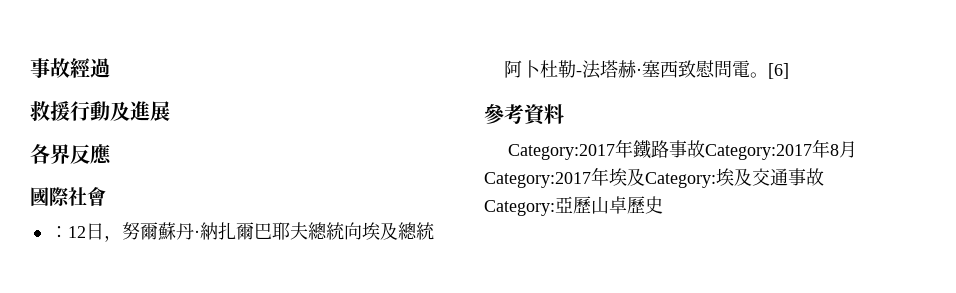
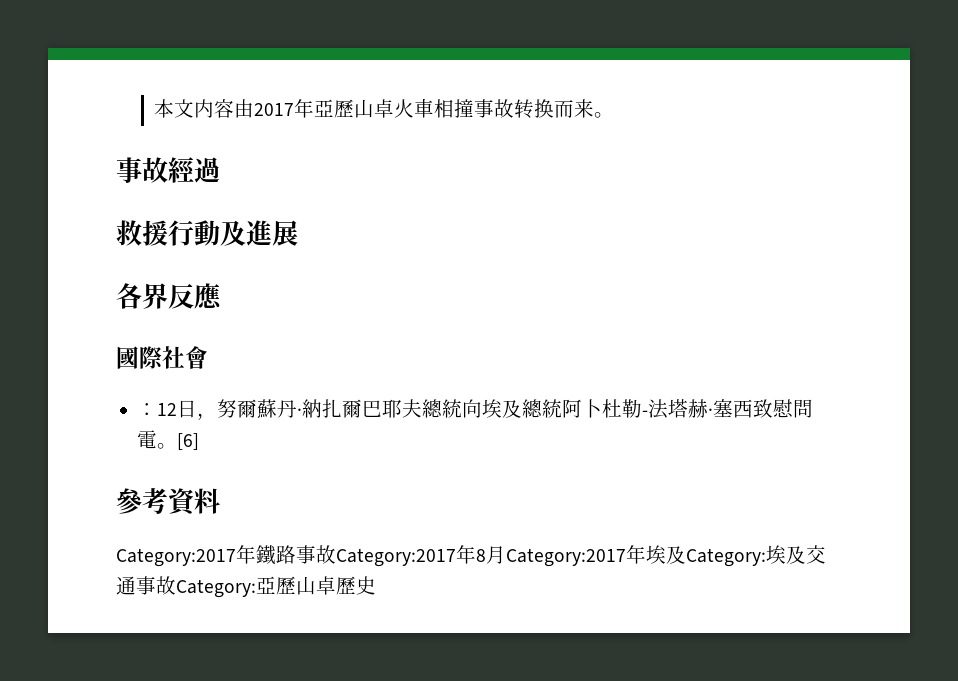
(30, 68) none -> [154,98,615,119] 本文内容由2017年亞歷山卓火車相撞事故转换而来。 //

